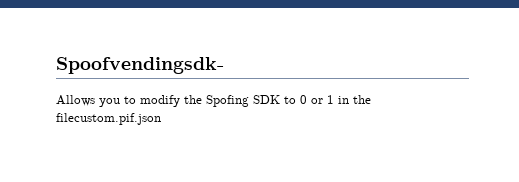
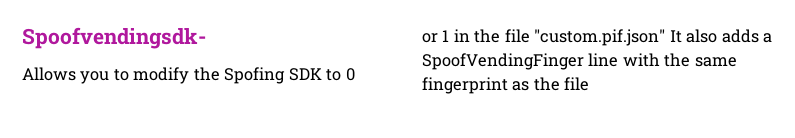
[56,113,161,125] filecustom.pif.json -> [504,29,773,46] [422,53,737,70] [422,77,590,94] file "custom.pif.json" It also adds a SpoofVendingFinger line with the same fingerprint as the file

